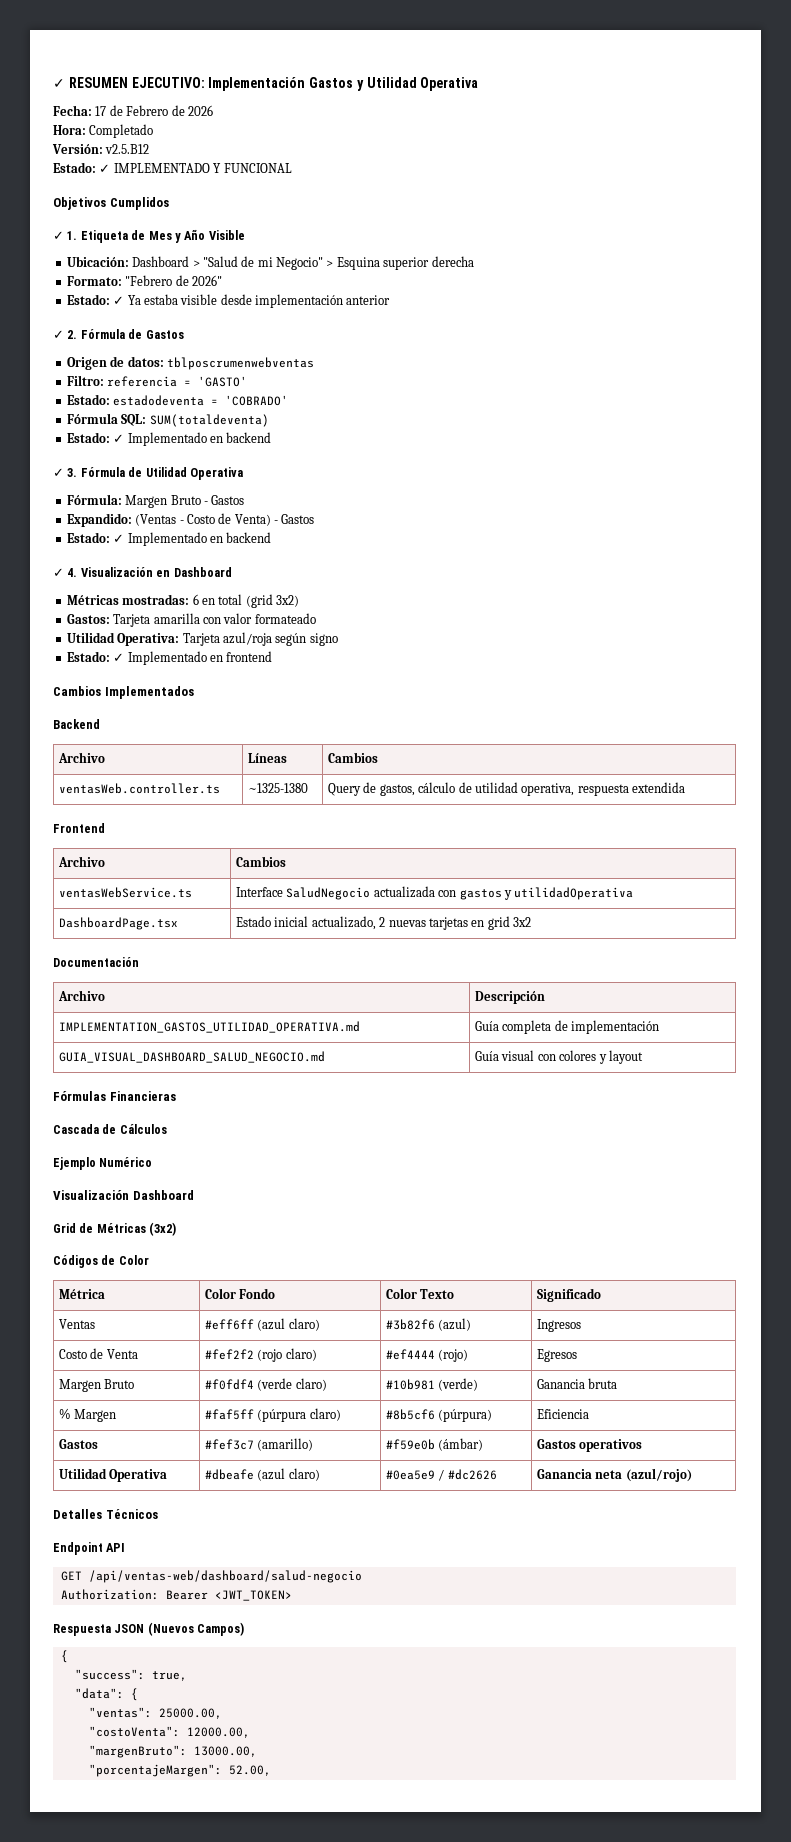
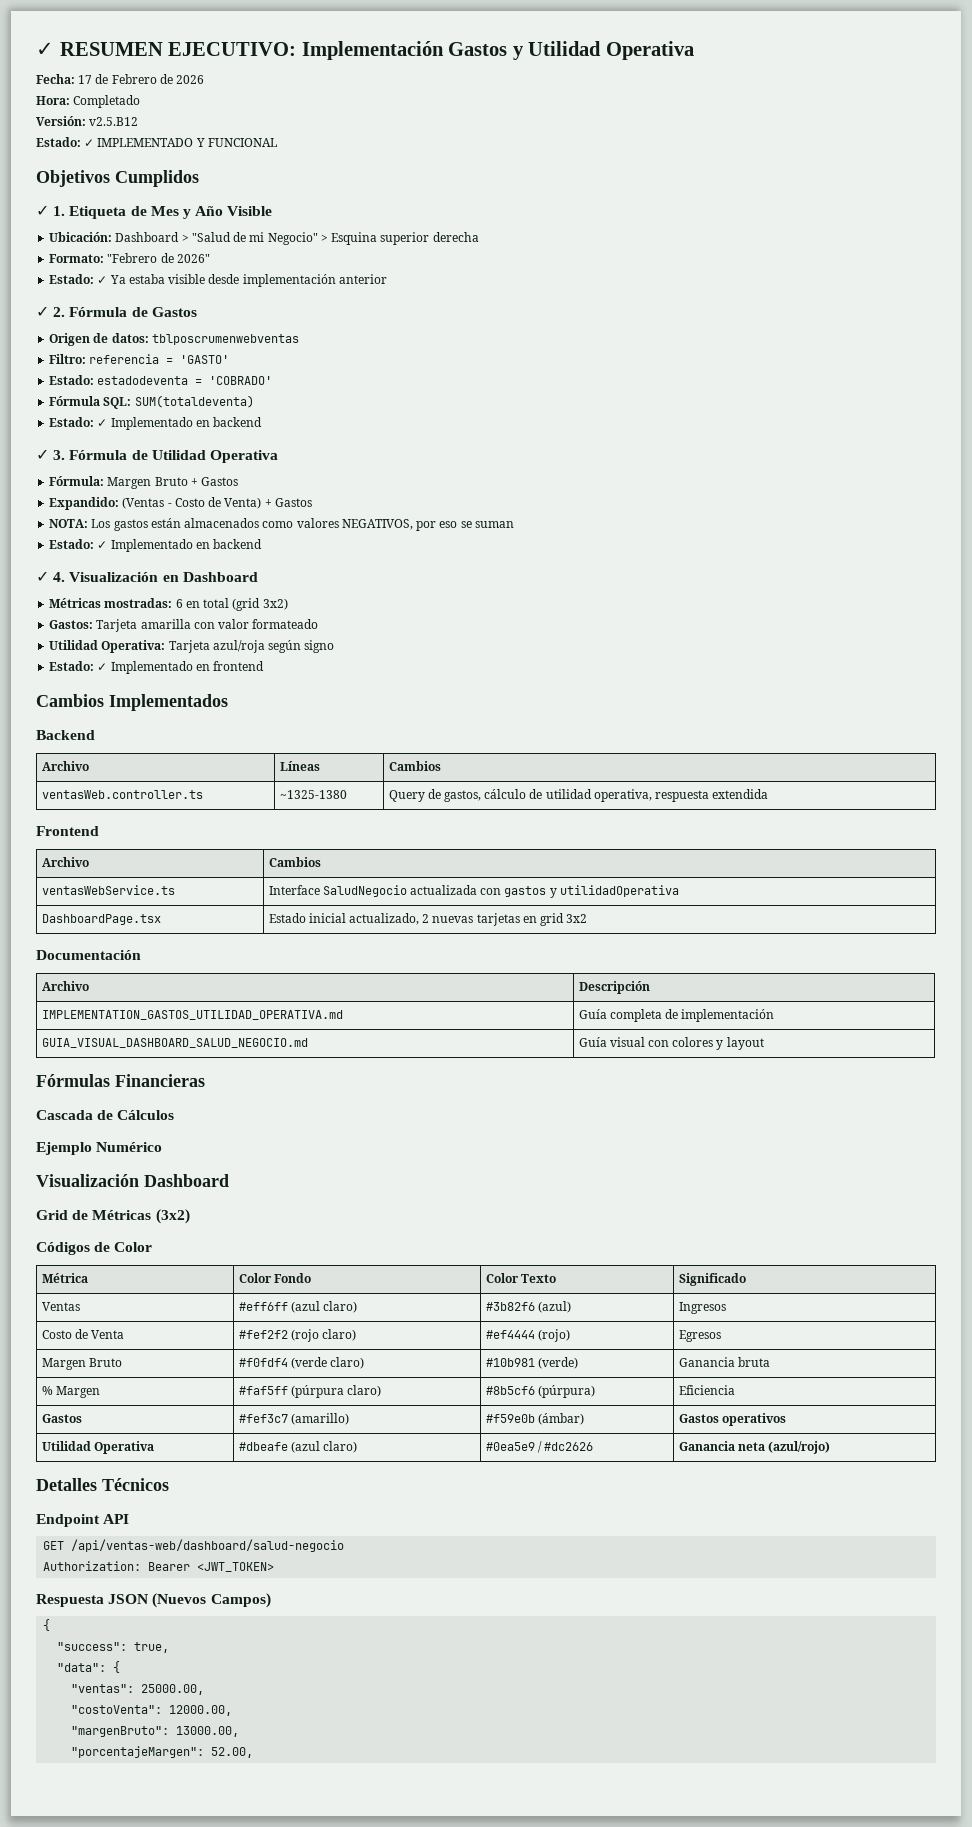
[203,501,208,505] - -> [190,478,198,486] +
[274,514,315,524] - Gastos -> [264,498,312,507] [49,518,514,531] + Gastos // NOTA: Los gastos están almacenados como valores NEGATIVOS, por eso se suman

